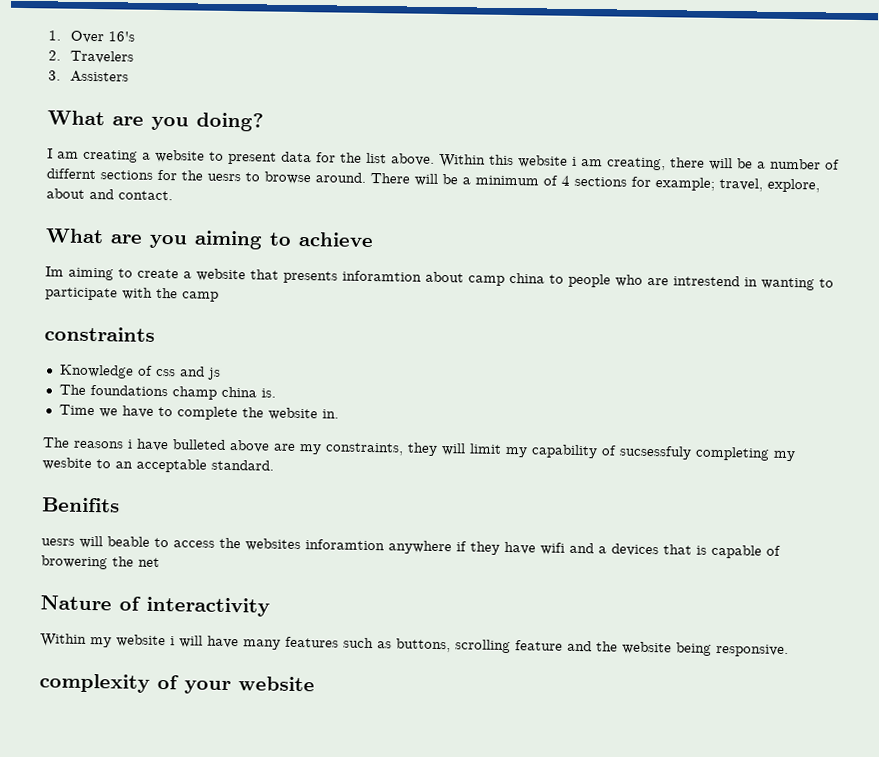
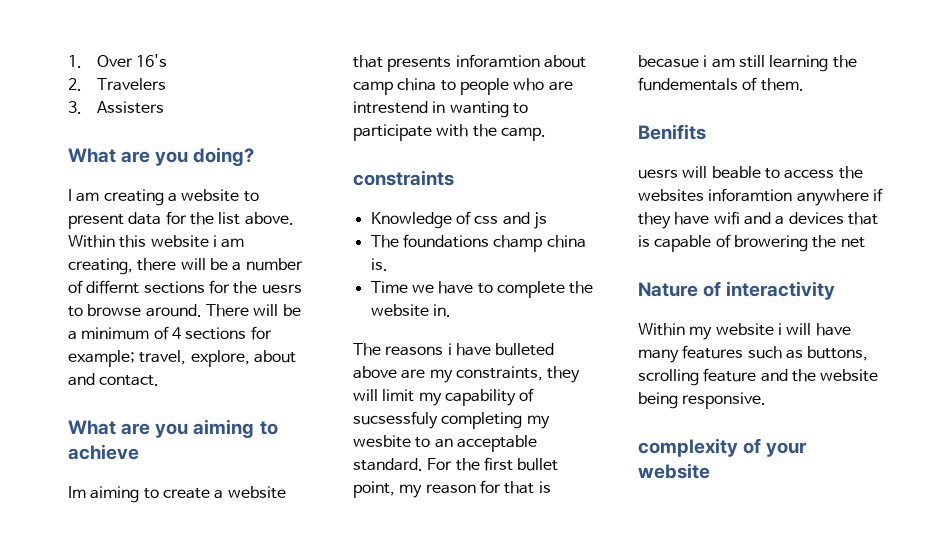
[182,291,219,302] camp -> [500,127,546,141] camp.
(274, 465) none -> [427,457,559,471] [353,480,551,498] [638,55,857,72] [638,77,804,91] For the first bullet point, my reason for that is becasue i am still learning the fundementals of them.

